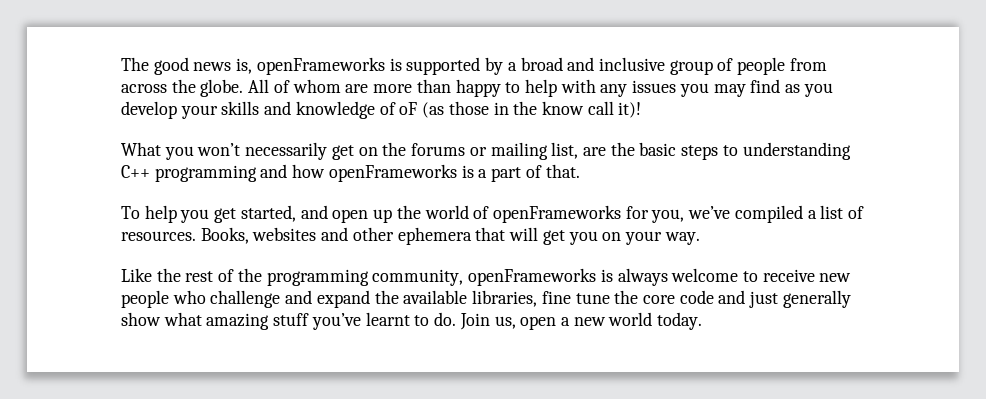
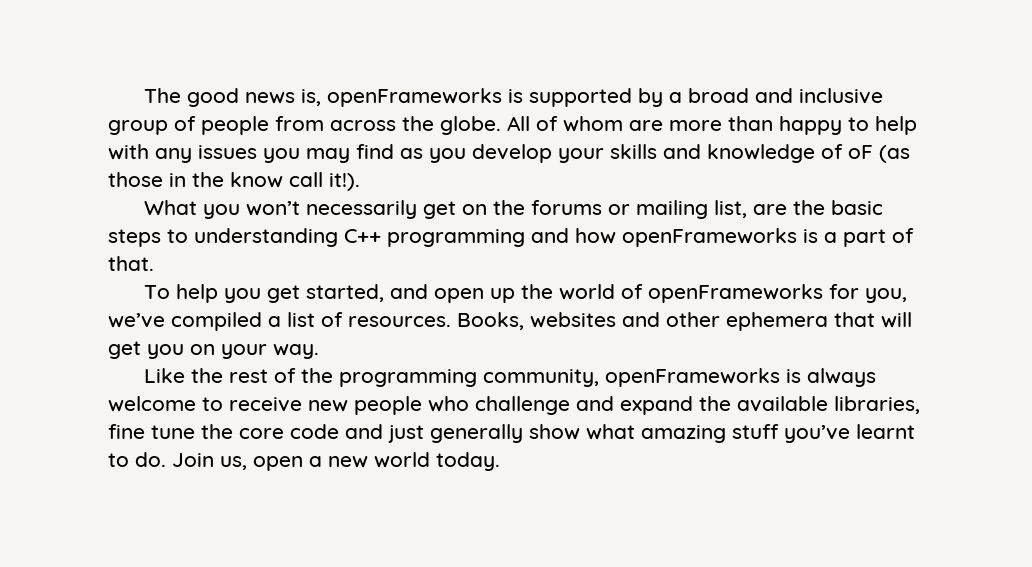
[618,102,642,118] it)! -> [329,173,360,191] it!).

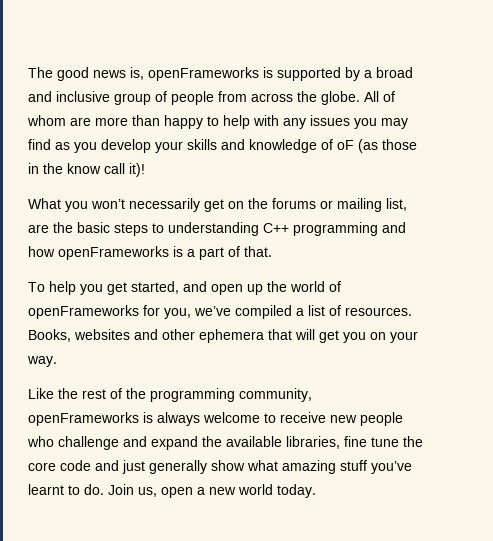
[329,173,360,191] it!). -> [129,163,145,177] it)!

